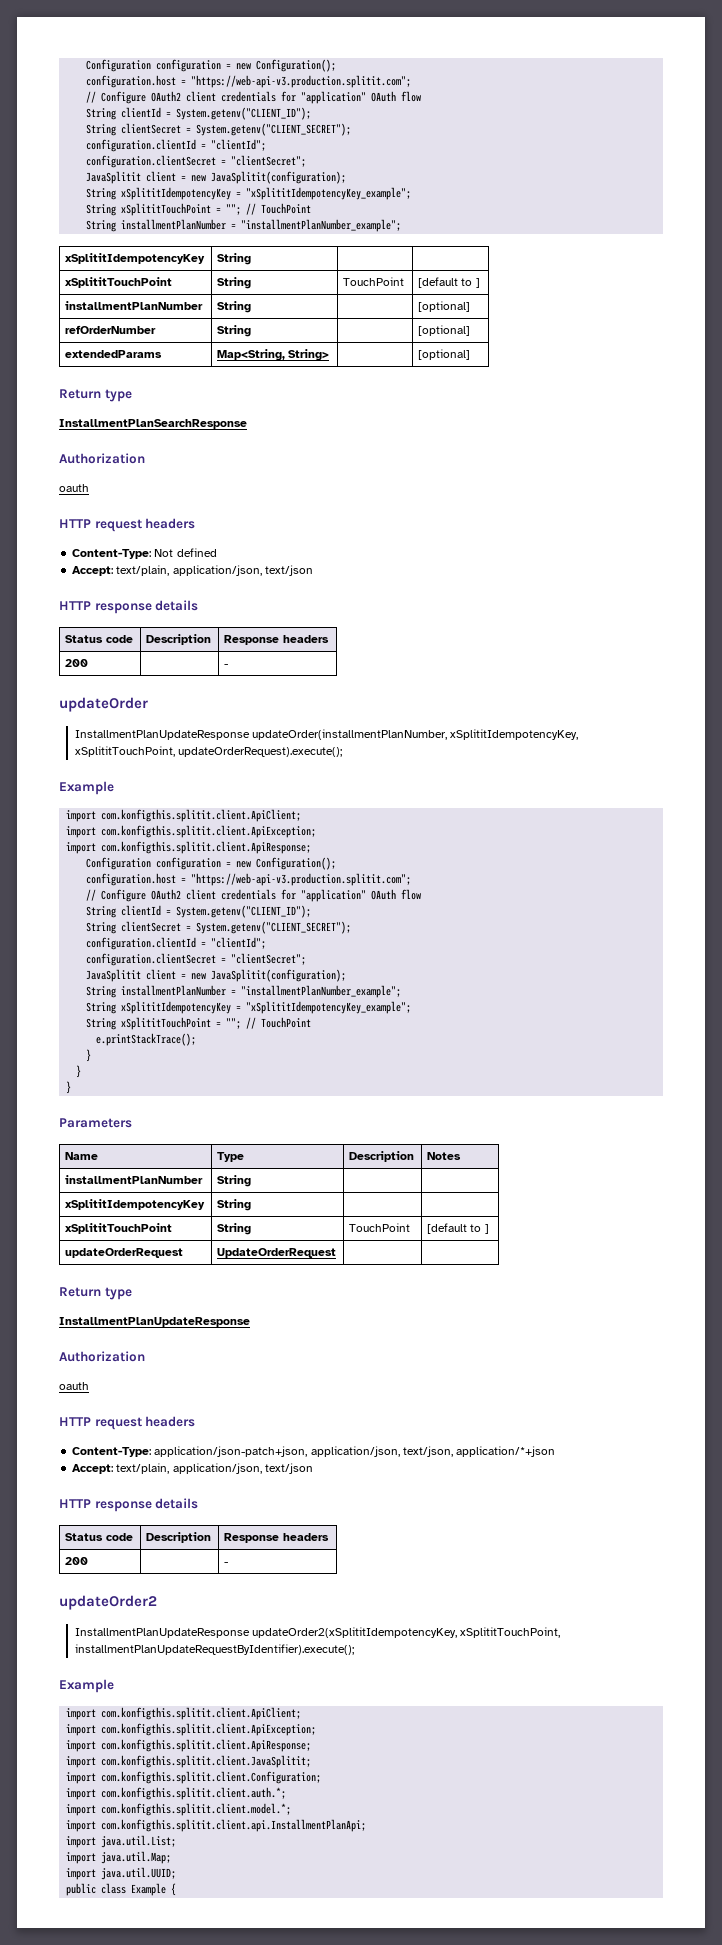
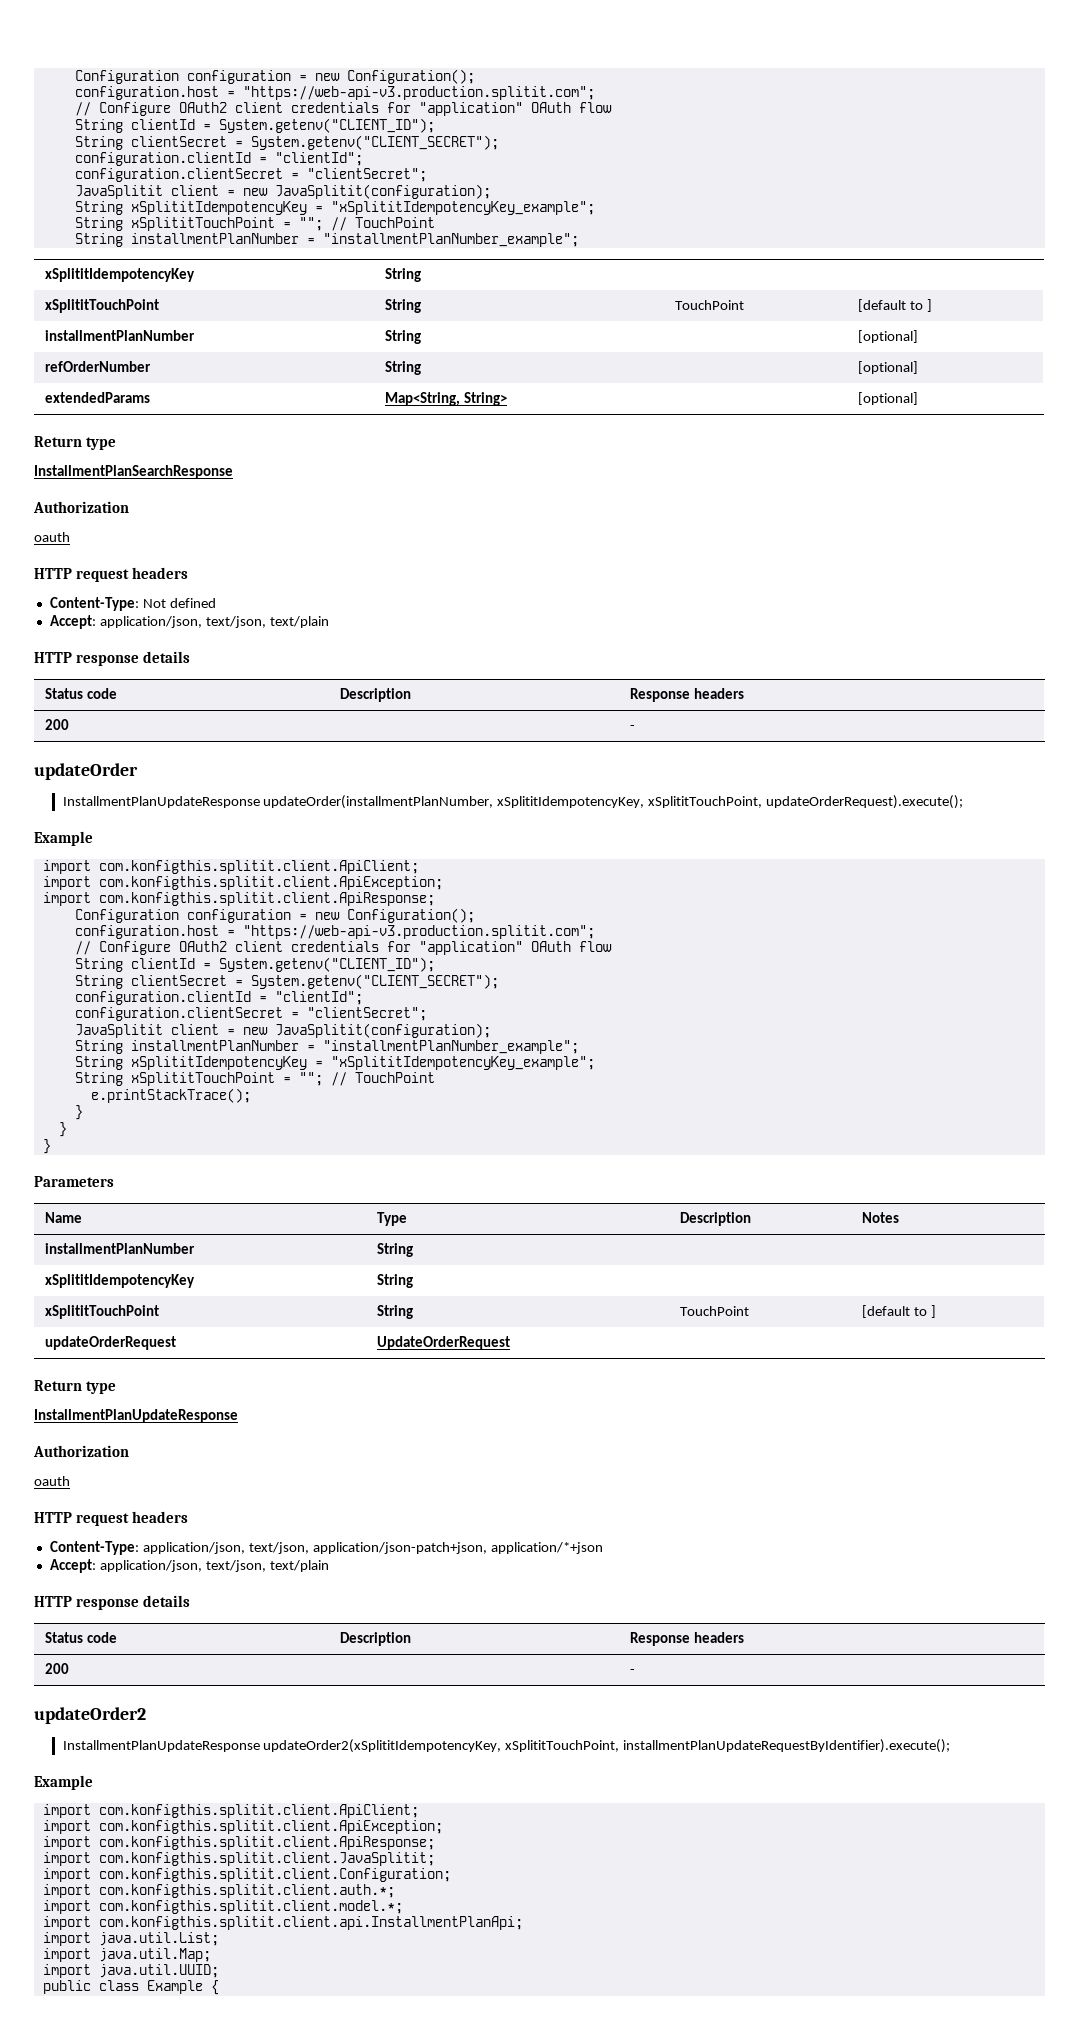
[116,565,313,576] text/plain, application/json, text/json -> [99,616,329,628] application/json, text/json, text/plain
[154,1446,453,1457] application/json-patch+json, application/json, text/json, -> [142,1542,487,1554] application/json, text/json, application/json-patch+json,
[116,1463,313,1474] text/plain, application/json, text/json -> [99,1560,329,1572] application/json, text/json, text/plain

